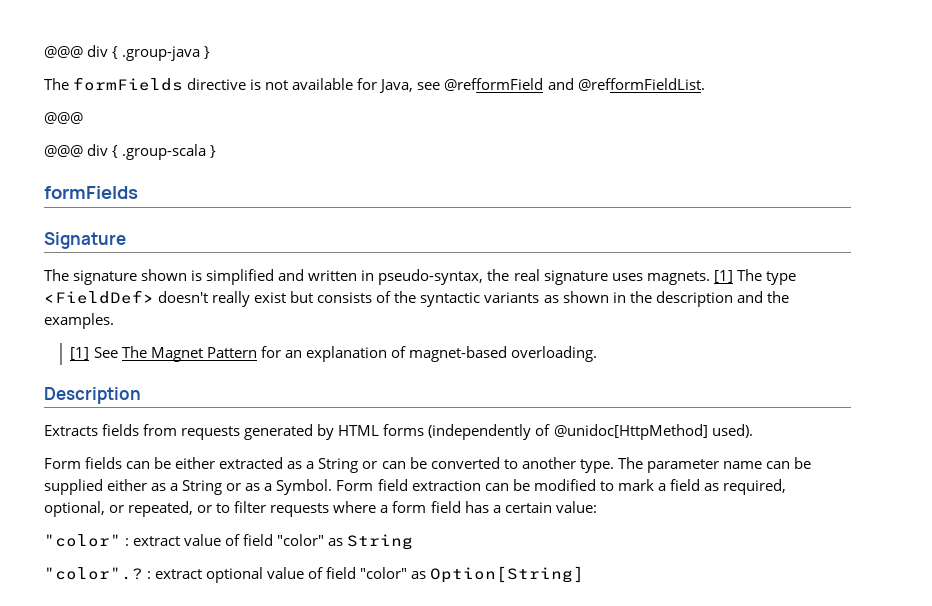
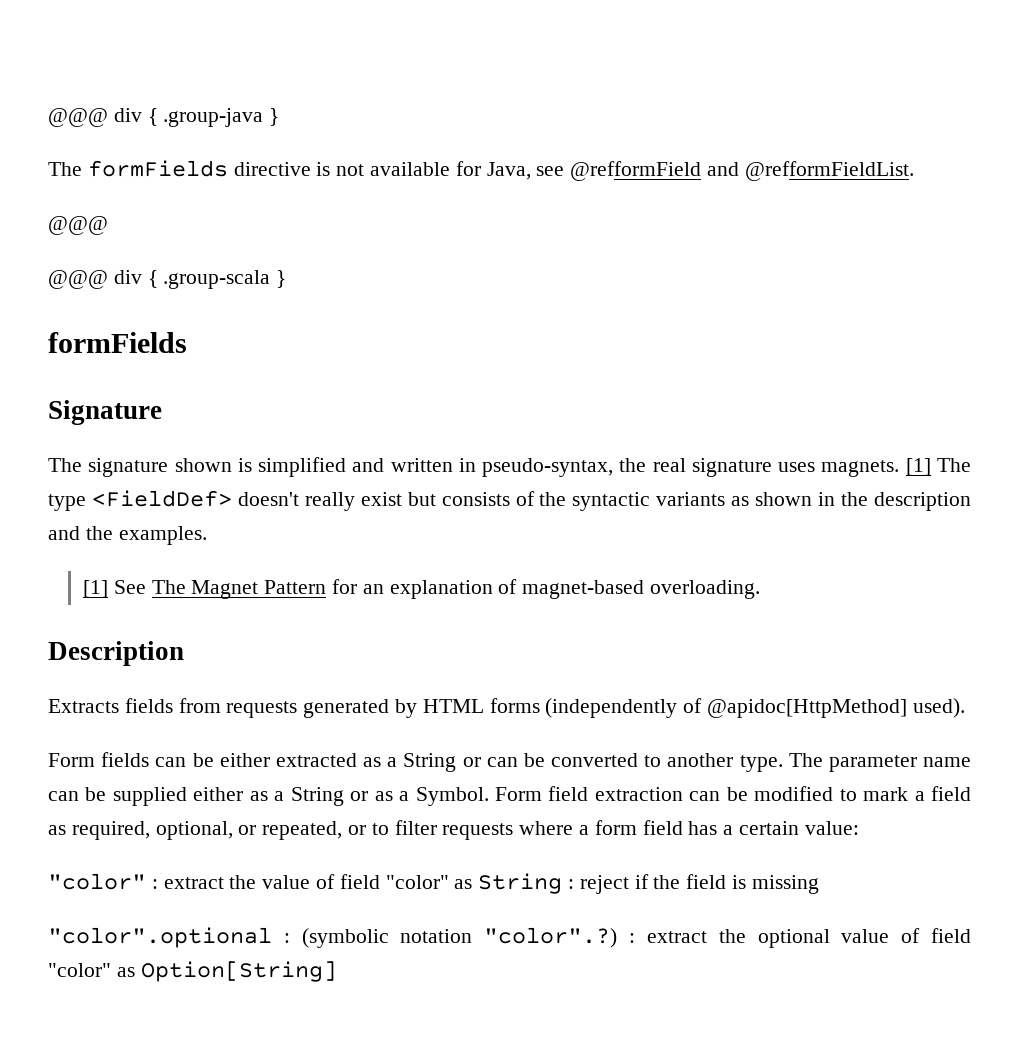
[553,424,708,440] @unidoc[HttpMethod] -> [707,699,908,718] @apidoc[HttpMethod]
(181, 541) none -> [229,875,257,889] the
[44,567,203,580] // "color".? : extract -> [568,874,819,894] [48,927,746,948] : reject if the field is missing // "color".optional : (symbolic notation "color".?) : extract the

